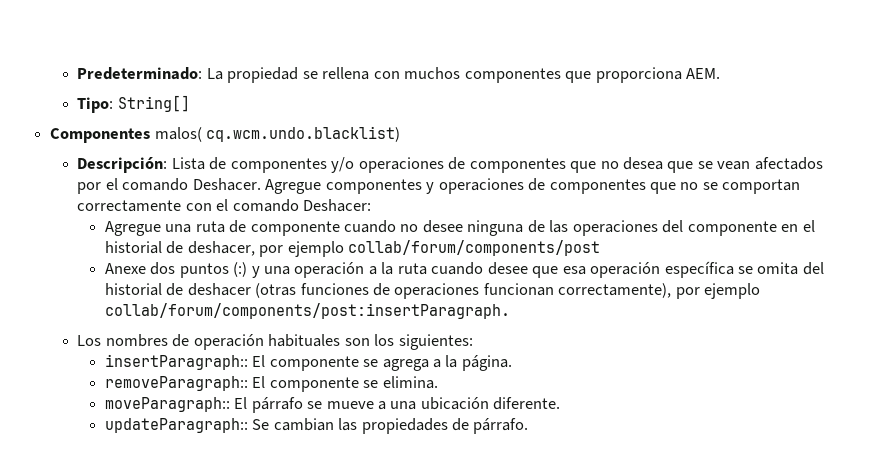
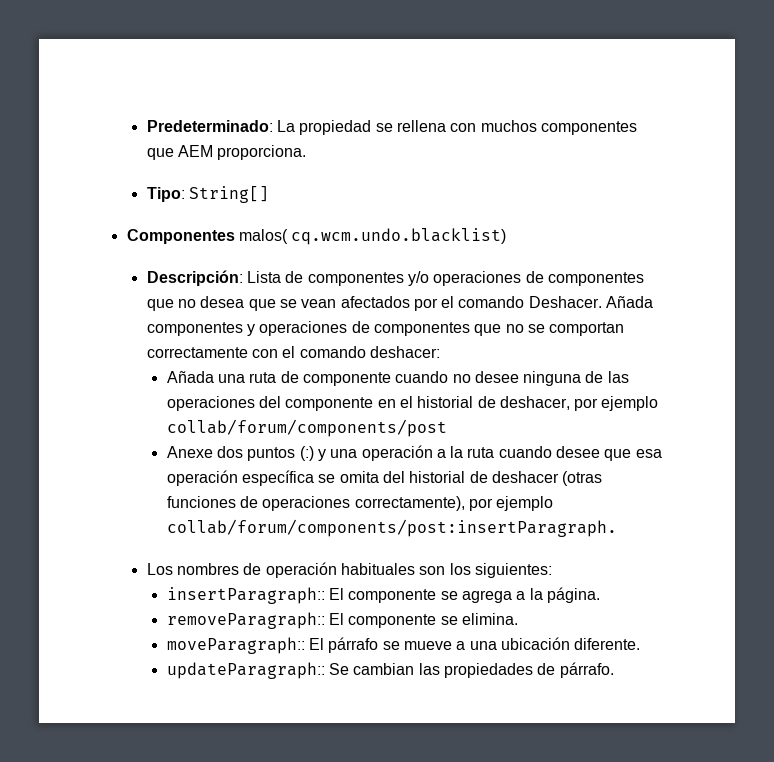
[595,67,720,83] proporciona AEM. -> [177,145,307,160] AEM proporciona.
[265,179,322,194] Agregue -> [606,296,654,308] Añada
[303,199,372,212] [104,221,161,236] Deshacer: // Agregue -> [369,346,440,358] [166,371,214,383] deshacer: // Añada
[483,283,554,296] funcionan -> (351, 503) none

